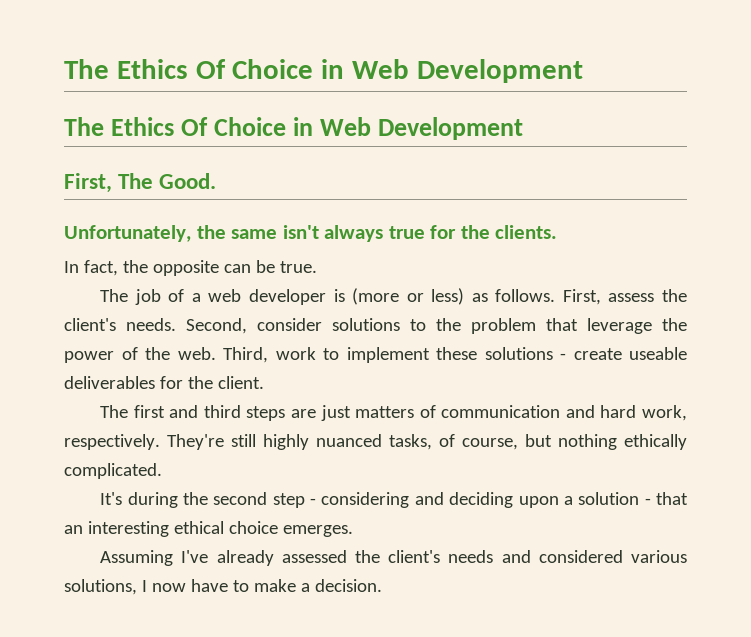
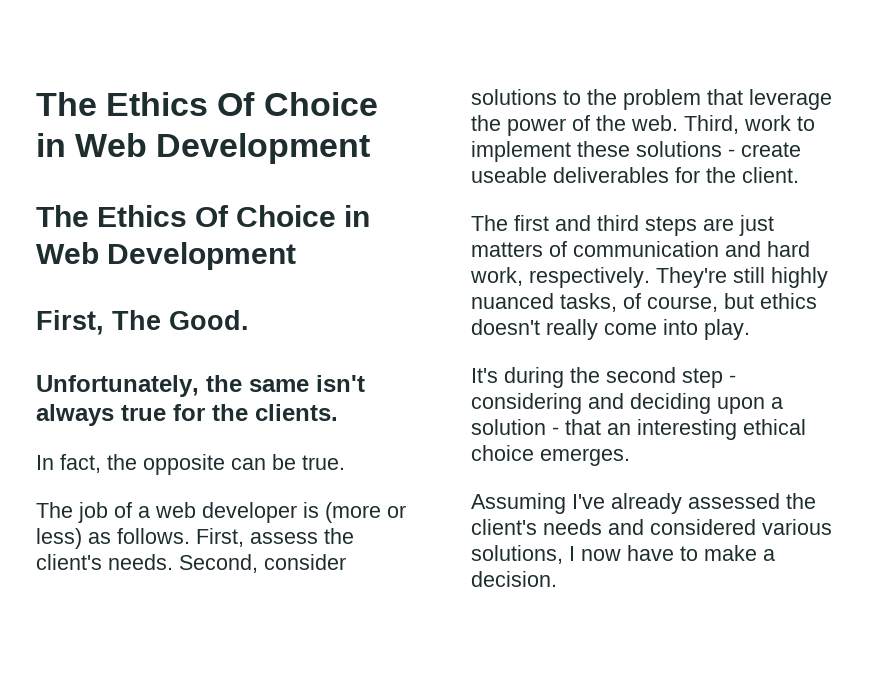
[558,434,687,450] [64,463,162,479] nothing ethically complicated. -> [760,293,817,309] [471,319,750,340] ethics doesn't really come into play.

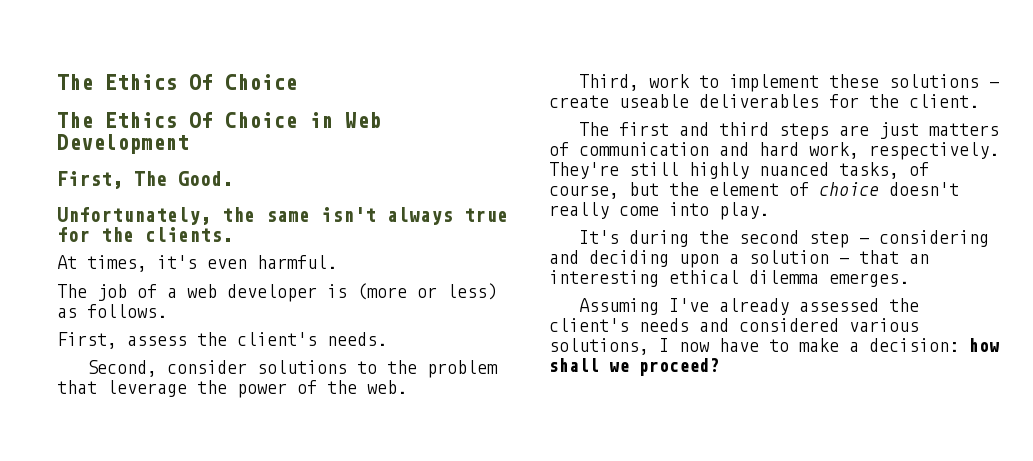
[36,92,378,116] [36,133,371,164] The Ethics Of Choice in Web Development -> [57,74,297,90] The Ethics Of Choice
[36,454,345,475] In fact, the opposite can be true. -> [57,255,337,272] At times, it's even harmful.
(190, 536) none -> (167, 311) //
(173, 562) none -> (387, 339) //
(678, 123) none -> (407, 387) //
[760,293,817,309] ethics -> [669,182,879,196] the element of choice
[471,445,534,461] choice -> [749,270,819,284] dilemma
[471,571,557,587] decision. -> [869,338,999,352] [549,358,719,376] decision: how shall we proceed?

